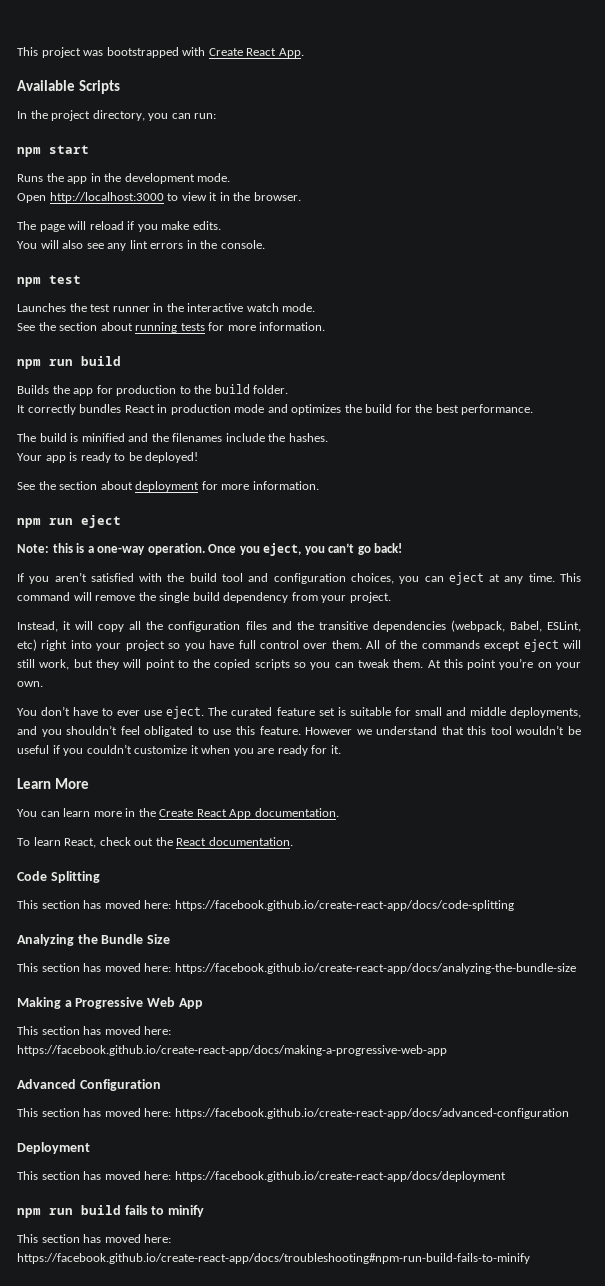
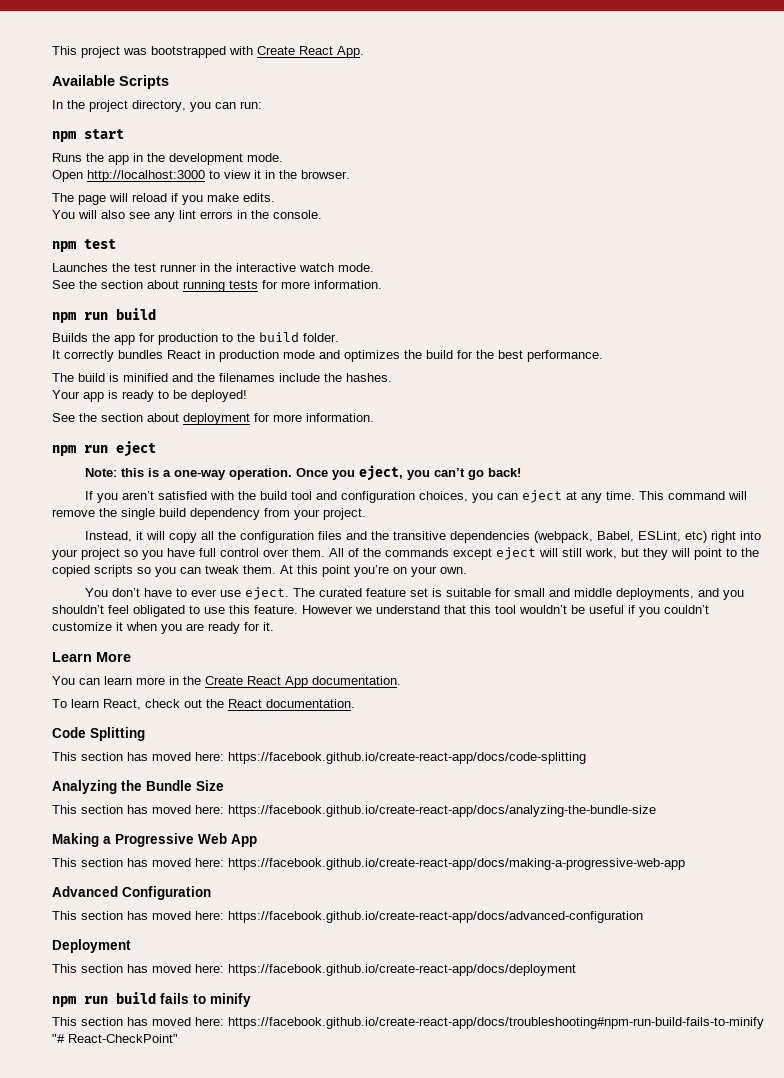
(530, 1258) none -> [52,1034,178,1043] "# React-CheckPoint"

